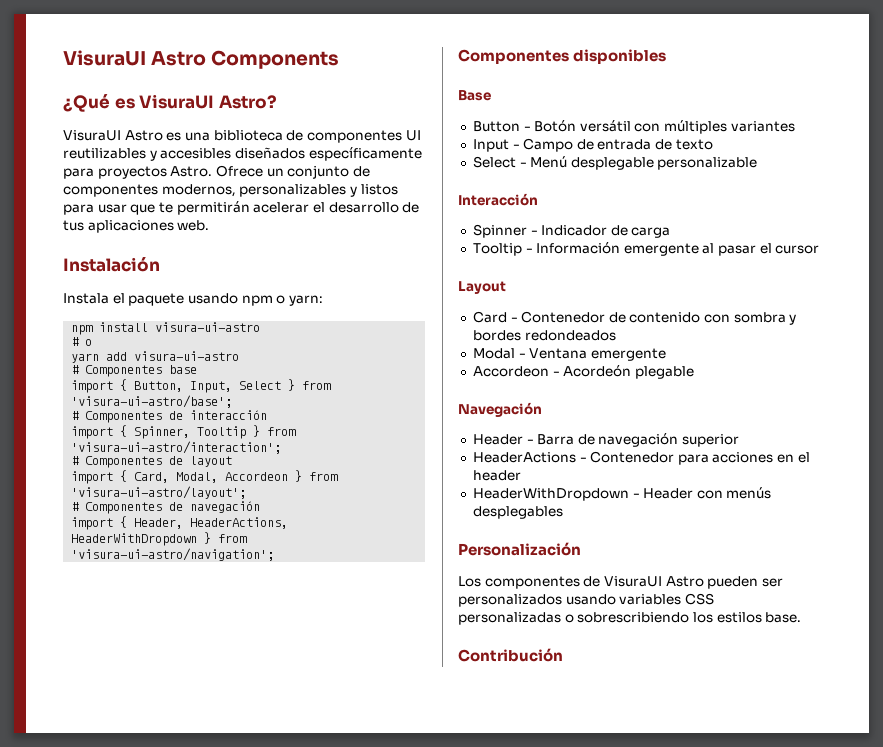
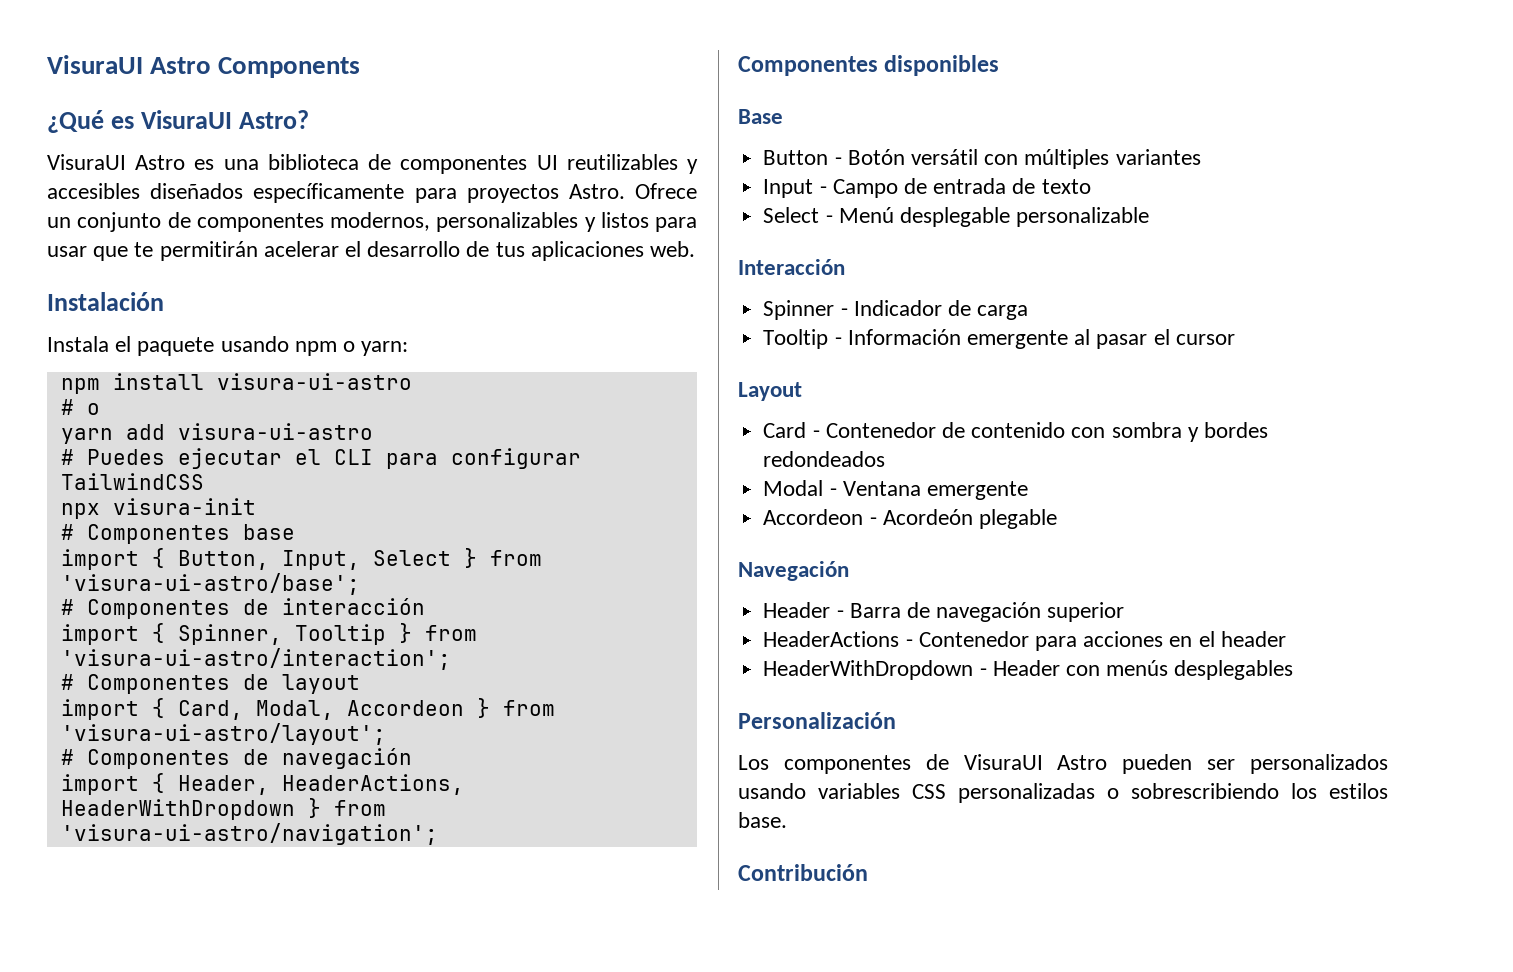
(240, 356) none -> [60,448,581,469] [60,473,204,490] [60,498,256,519] // # Puedes ejecutar el CLI para configurar TailwindCSS // npx visura-init

